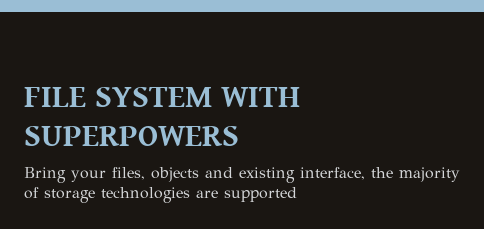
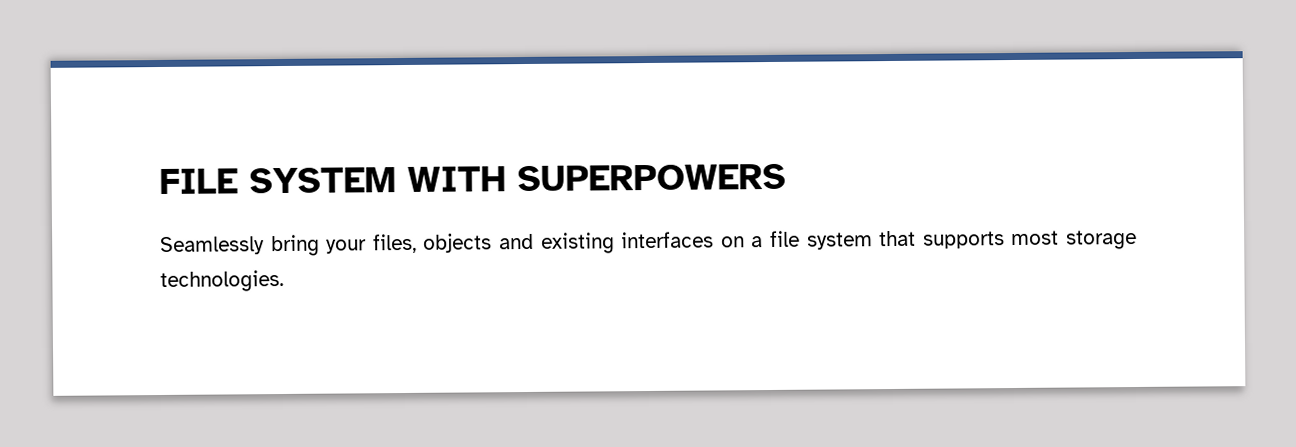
[24,167,66,183] Bring -> [160,234,320,257] Seamlessly bring
[300,167,460,182] [24,187,297,203] interface, the majority of storage technologies are supported -> [621,229,1138,250] [160,269,284,293] interfaces on a file system that supports most storage technologies.

